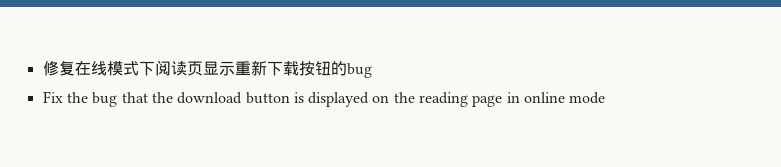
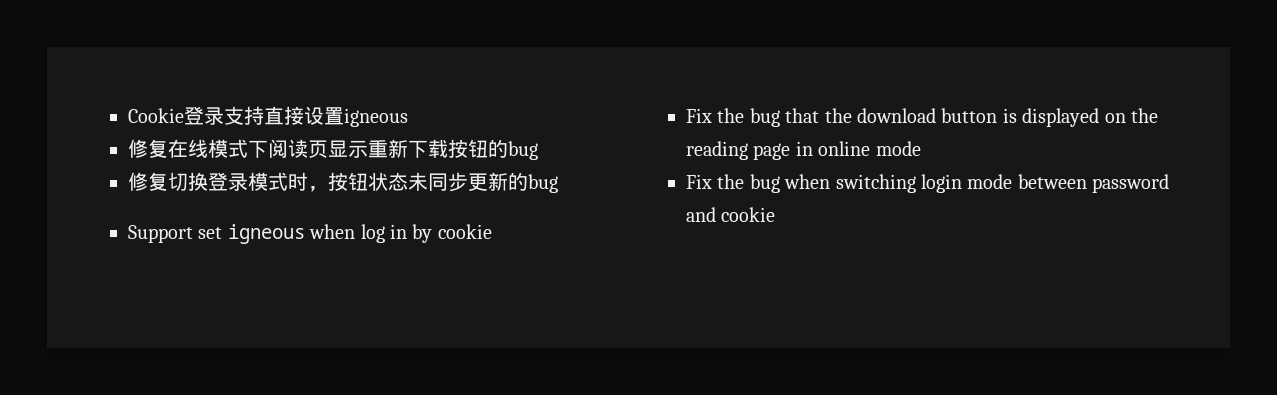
(42, 68) none -> [128,106,408,127] Cookie登录支持直接设置igneous //
(372, 70) none -> [128,172,558,193] [128,224,492,244] // 修复切换登录模式时，按钮状态未同步更新的bug // Support set igneous when log in by cookie
(606, 98) none -> [686,174,1170,193] [686,207,776,222] // Fix the bug when switching login mode between password and cookie

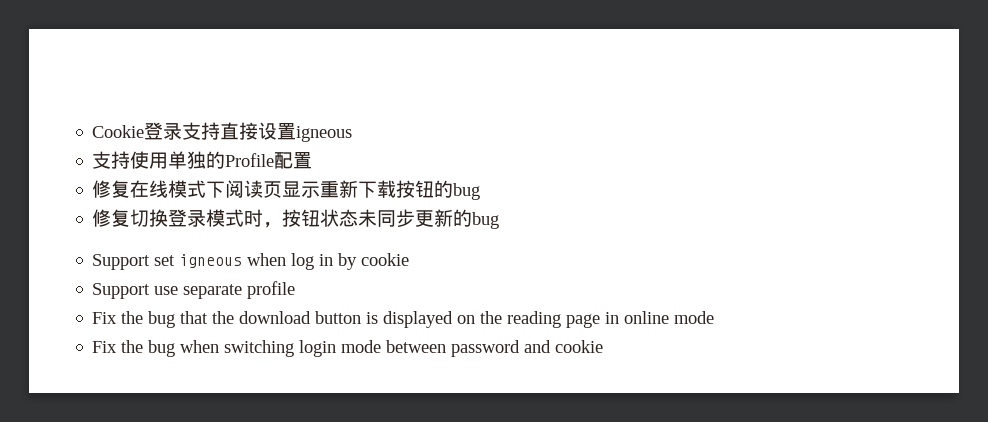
(408, 117) none -> [92,151,313,169] // 支持使用单独的Profile配置
(492, 231) none -> [92,281,296,299] // Support use separate profile

